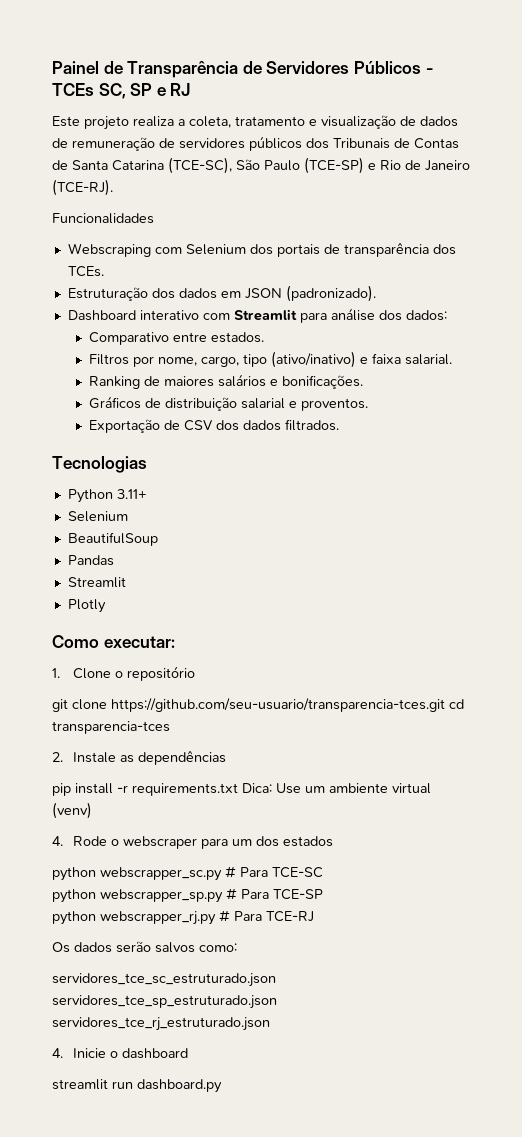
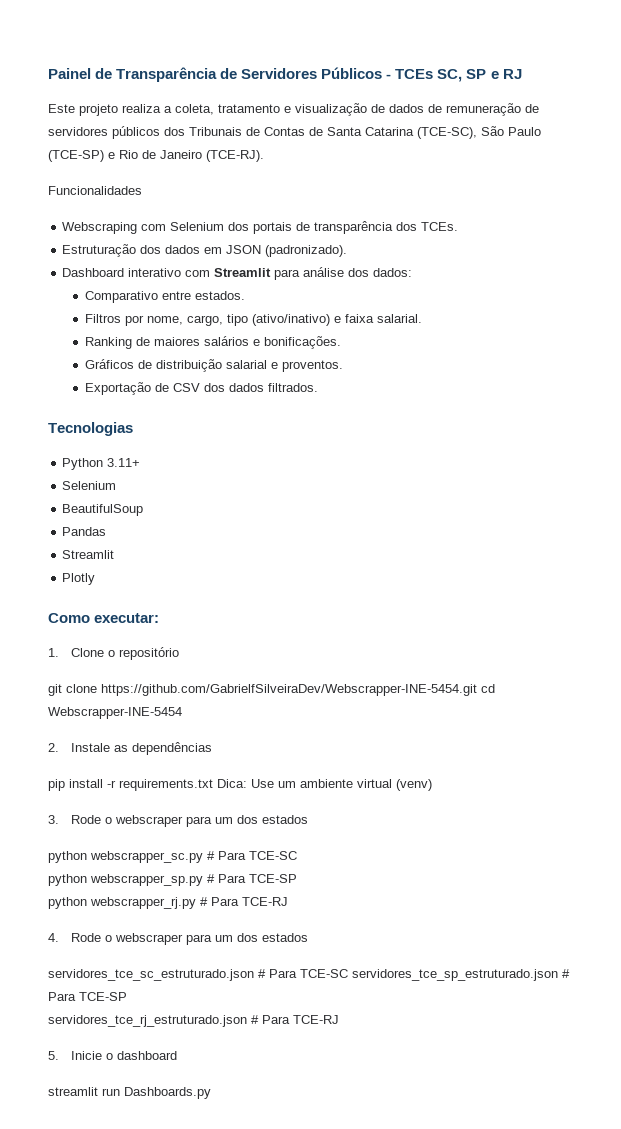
[111,698,464,712] [52,721,170,734] https://github.com/seu-usuario/transparencia-tces.git cd transparencia-tces -> [101,684,495,696] [48,707,182,719] https://github.com/GabrielfSilveiraDev/Webscrapper-INE-5454.git cd Webscrapper-INE-5454
[52,836,63,846] 4. -> [48,815,59,824] 3.
[52,941,237,953] [52,973,276,987] [52,995,277,1009] [52,1017,270,1031] [52,1048,63,1058] Os dados serão salvos como: // servidores_tce_sc_estruturado.json servidores_tce_sp_estruturado.json servidores_tce_rj_estruturado.json // 4. -> [48,933,308,945] [48,969,570,981] [48,992,127,1001] [48,1015,339,1027] [48,1051,59,1060] 4. Rode o webscraper para um dos estados // servidores_tce_sc_estruturado.json # Para TCE-SC servidores_tce_sp_estruturado.json # Para TCE-SP // servidores_tce_rj_estruturado.json # Para TCE-RJ // 5.
[137,1079,222,1093] dashboard.py -> [124,1087,211,1099] Dashboards.py

